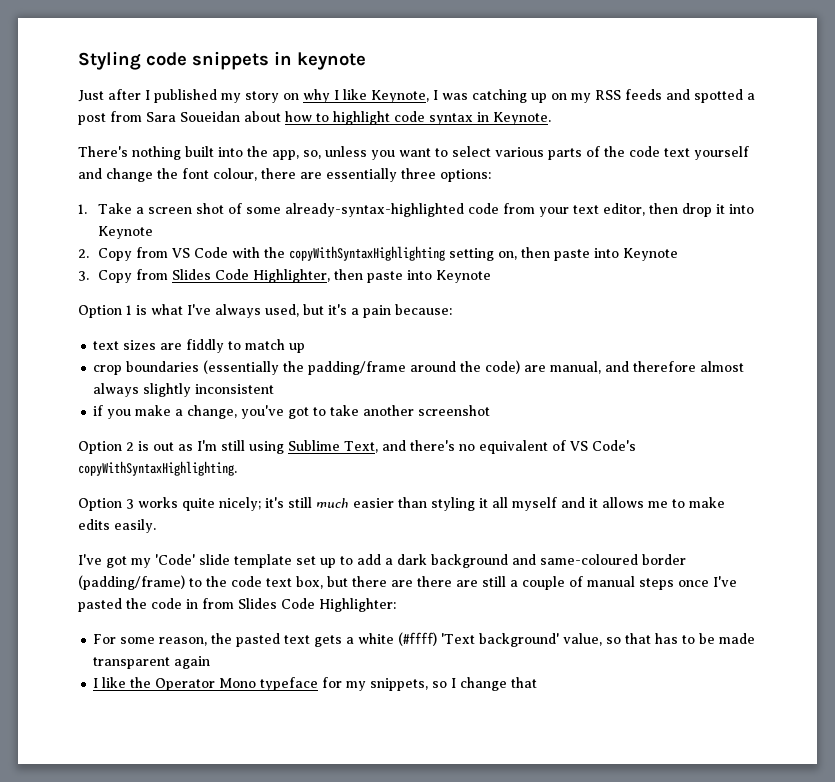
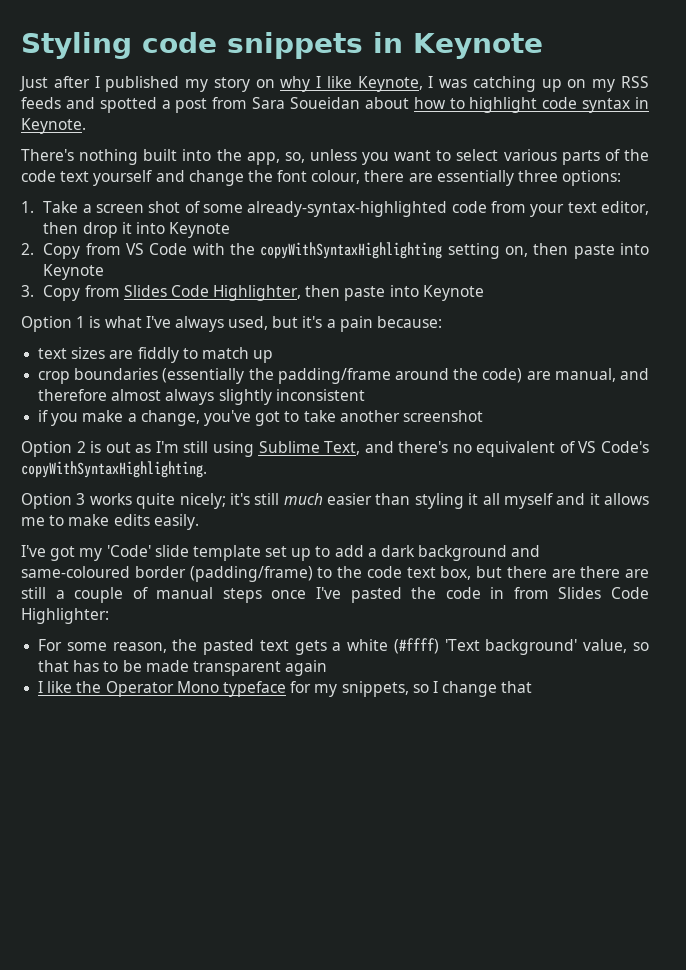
[297,52,366,70] keynote -> [413,33,543,59] Keynote

